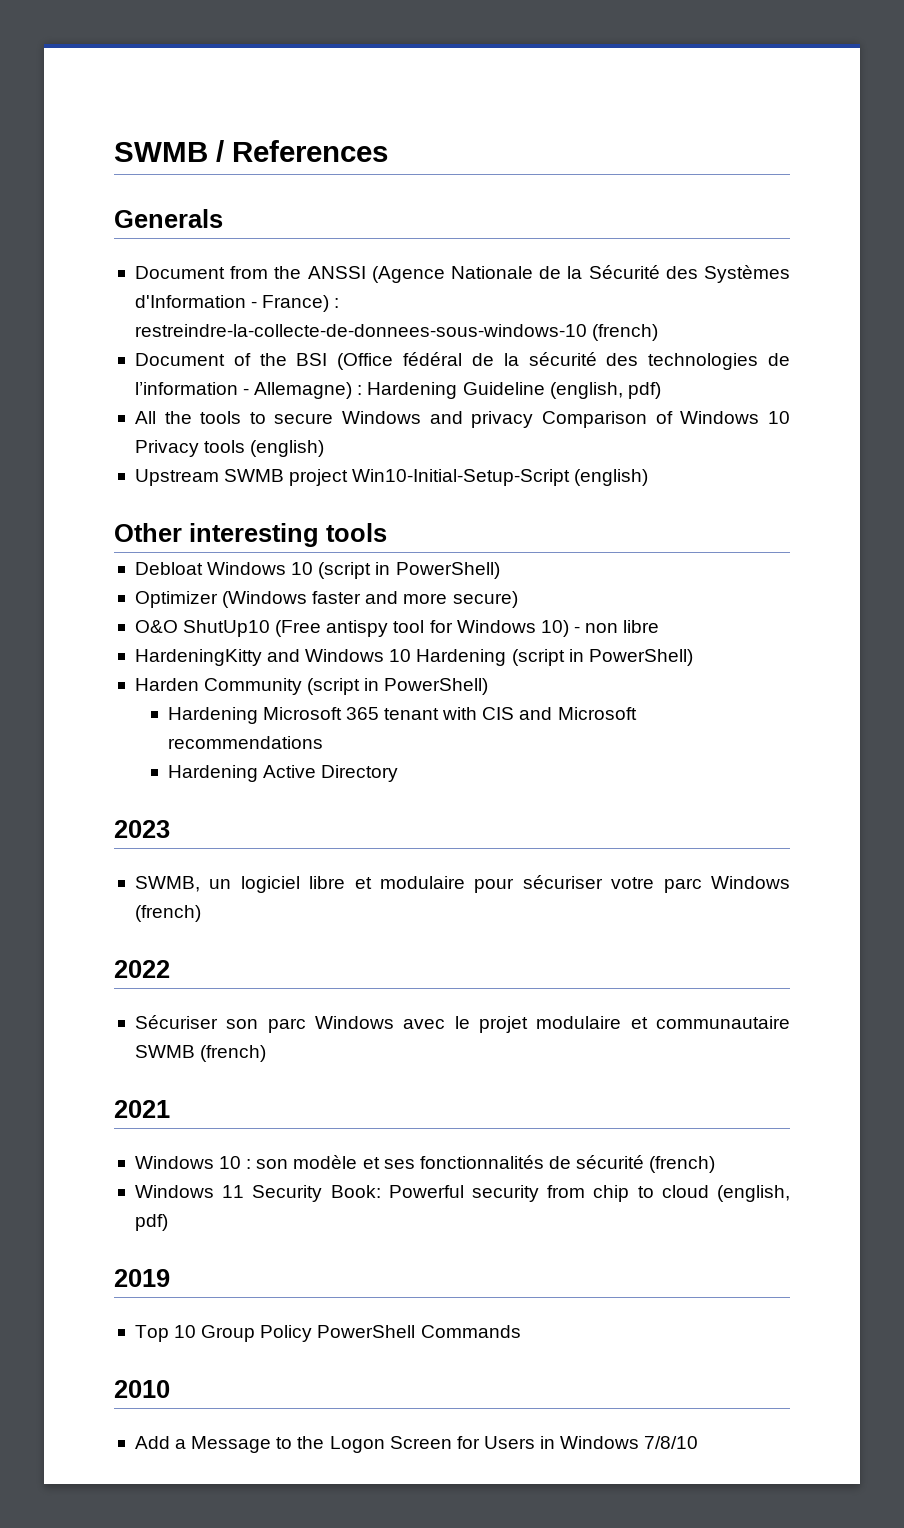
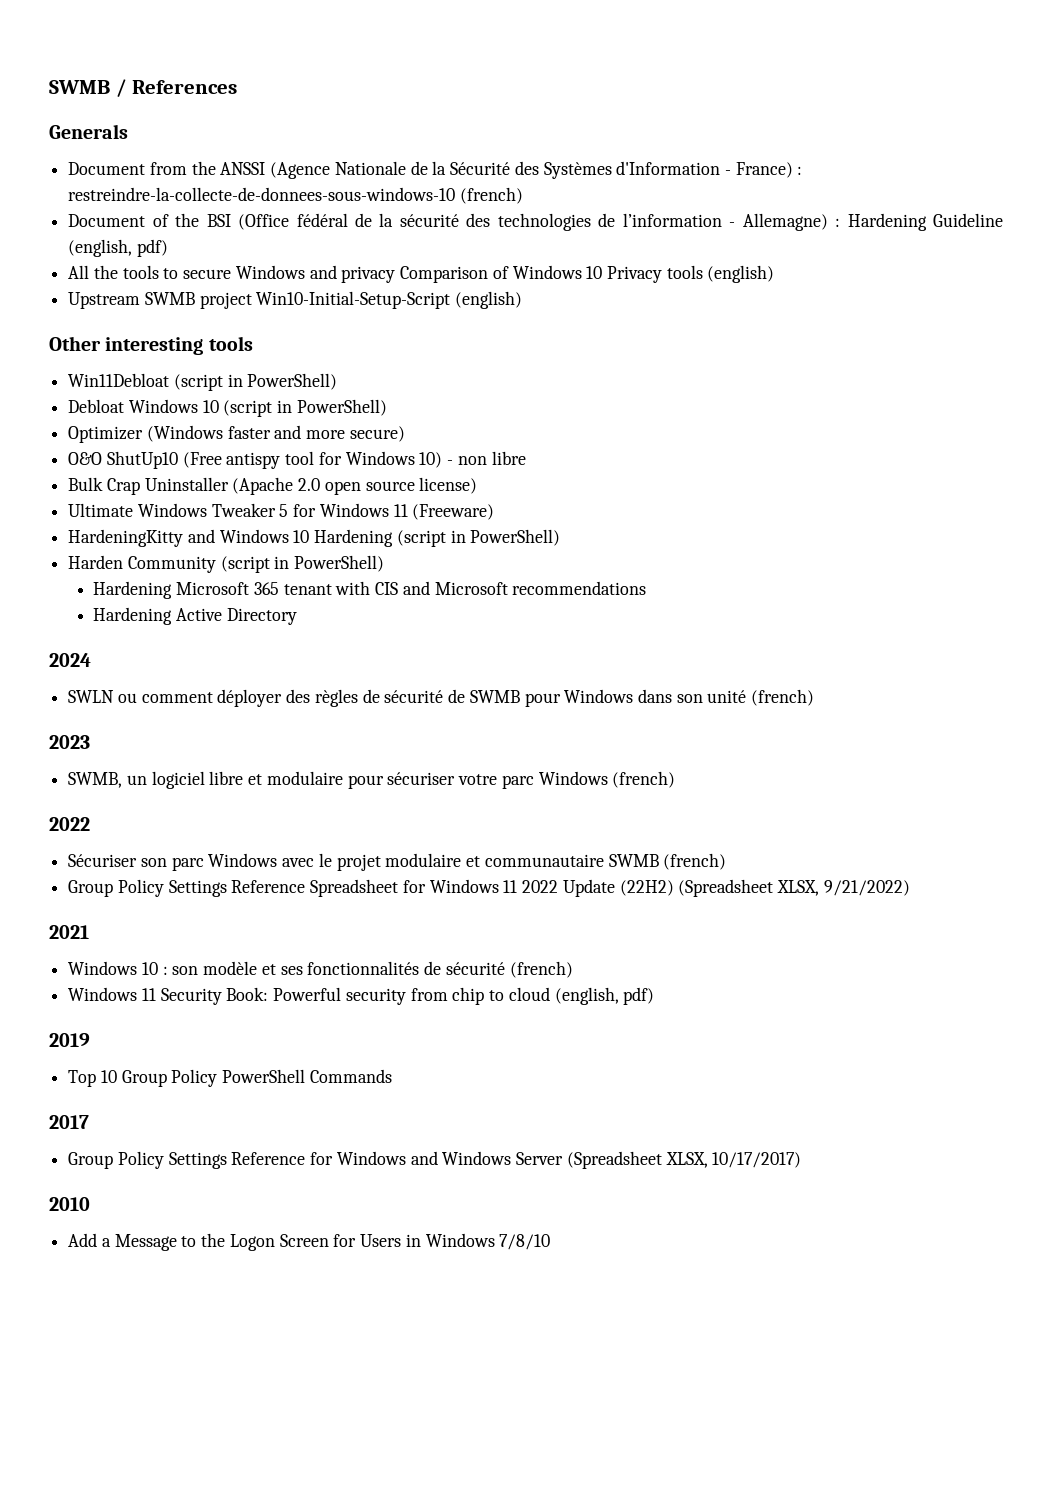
(387, 532) none -> [68,373,338,391] // Win11Debloat (script in PowerShell)
(660, 626) none -> [68,477,478,495] [68,503,495,520] // Bulk Crap Uninstaller (Apache 2.0 open source license) // Ultimate Windows Tweaker 5 for Windows 11 (Freeware)
(398, 773) none -> [49,653,91,667] [68,689,815,707] // 2024 // SWLN ou comment déployer des règles de sécurité de SWMB pour Windows dans son unité (french)
(267, 1053) none -> [68,879,910,897] // Group Policy Settings Reference Spreadsheet for Windows 11 2022 Update (22H2) (Spreadsheet XLSX, 9/21/2022)
(521, 1331) none -> [49,1115,89,1129] [68,1151,802,1169] // 2017 // Group Policy Settings Reference for Windows and Windows Server (Spreadsheet XLSX, 10/17/2017)

